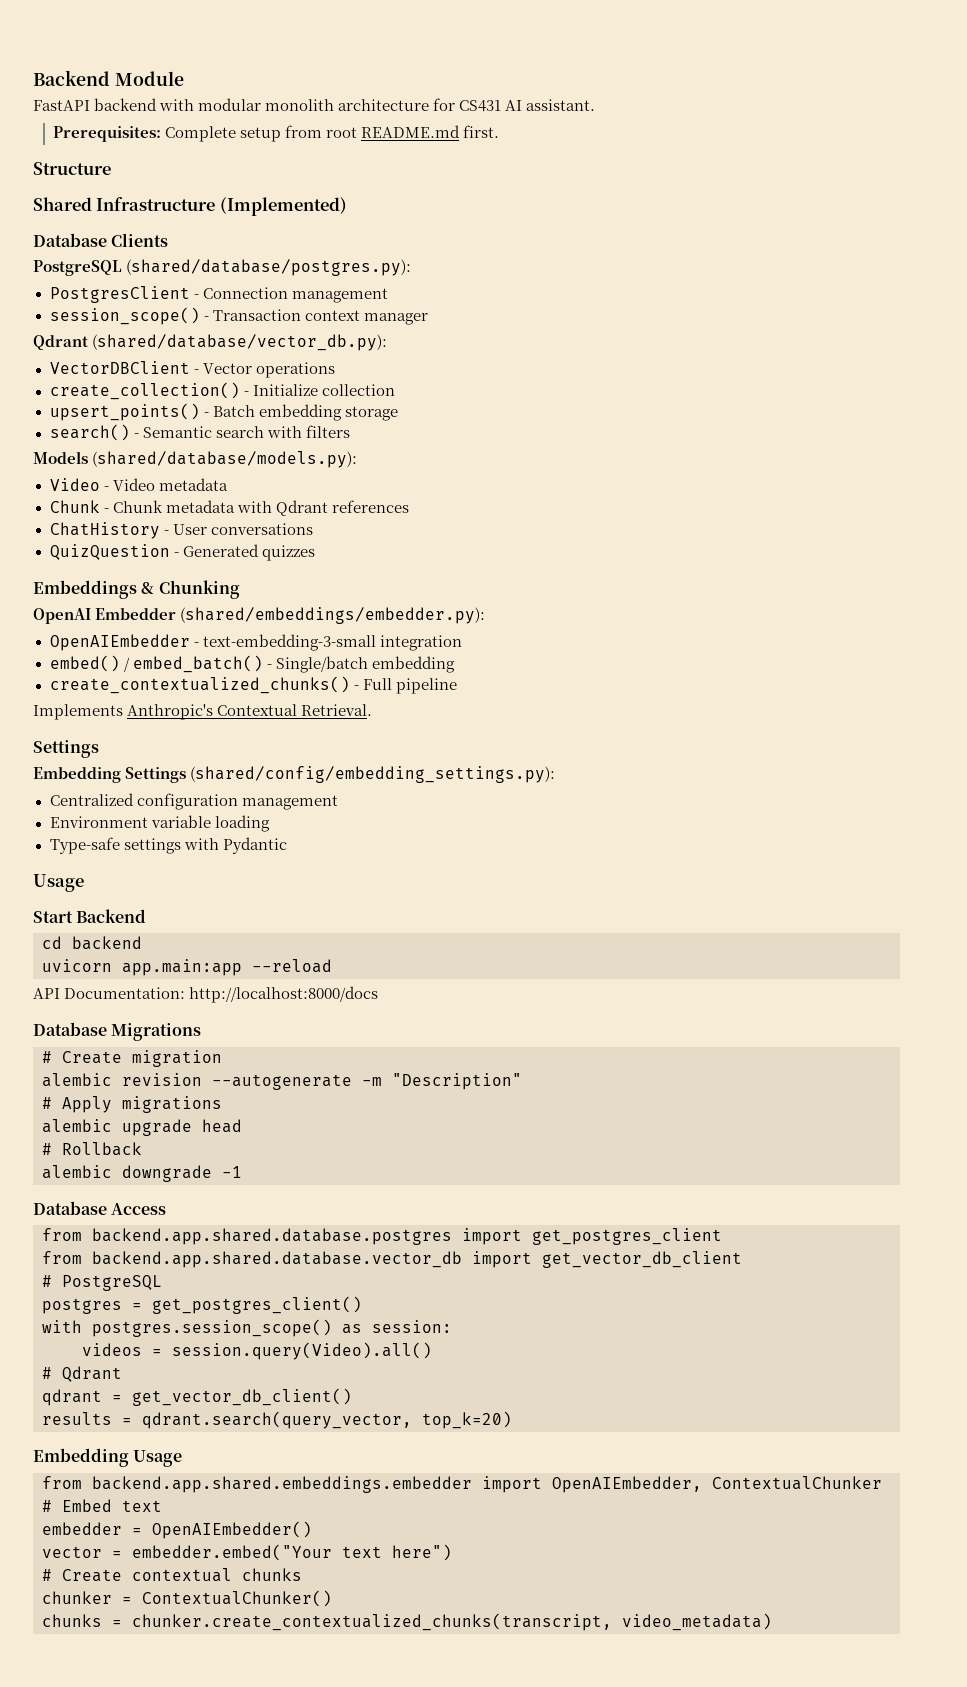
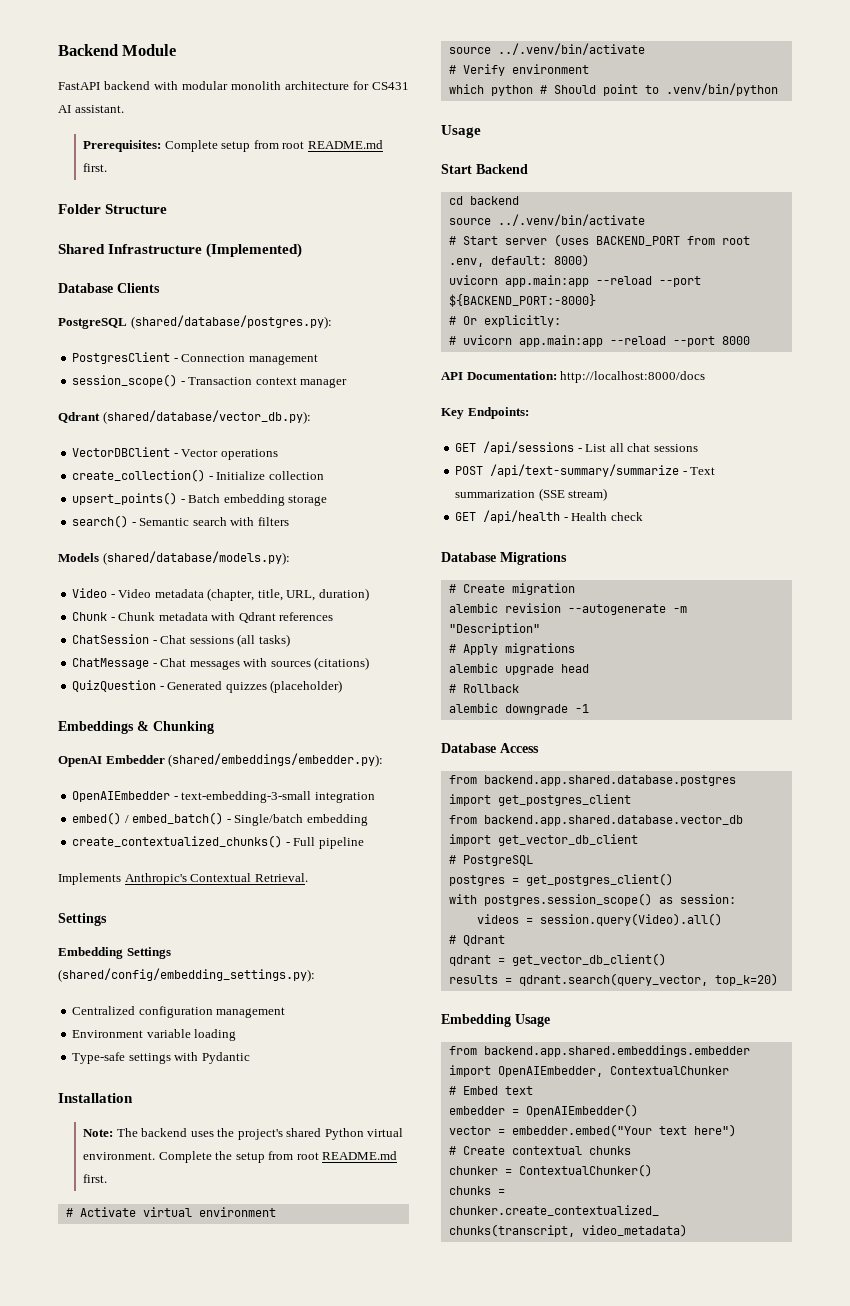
(500, 131) none -> [58,204,101,214] Folder
(228, 484) none -> [207,588,369,601] (chapter, title, URL, duration)
[49,522,313,539] ChatHistory - User conversations -> [72,634,290,647] [72,657,370,670] ChatSession - Chat sessions (all tasks) // ChatMessage - Chat messages with sources (citations)
(315, 553) none -> [270,680,343,693] (placeholder)
(287, 845) none -> [58,1093,133,1103] [83,1128,404,1140] [83,1151,398,1163] [83,1174,108,1183] [65,1207,276,1217] [448,43,645,55] [448,64,589,76] [448,83,778,96] // Installation // Note: The backend uses the project's shared Python virtual environment. Complete the setup from root README.md first. // # Activate virtual environment // source ../.venv/bin/activate // # Verify environment // which python # Should point to .venv/bin/python
[42,959,332,976] [33,986,379,1003] uvicorn app.main:app --reload // API Documentation: http://localhost:8000/docs -> [448,214,645,226] [448,234,750,247] [448,254,589,267] [448,275,701,287] [448,294,596,307] [448,315,561,327] [448,335,750,347] [441,371,706,383] [441,407,529,419] [455,441,698,454] [455,464,716,477] [455,488,608,501] [455,510,643,523] source ../.venv/bin/activate // # Start server (uses BACKEND_PORT from root .env, default: 8000) // uvicorn app.main:app --reload --port ${BACKEND_PORT:-8000} // # Or explicitly: // # uvicorn app.main:app --reload --port 8000 // API Documentation: http://localhost:8000/docs // Key Endpoints: // GET /api/sessions - List all chat sessions // POST /api/text-summary/summarize - Text summarization (SSE stream) // GET /api/health - Health check

